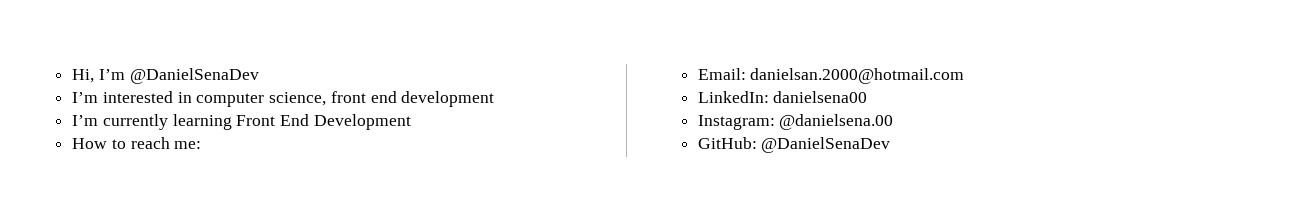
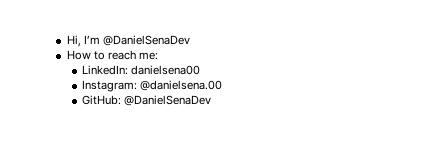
[72,91,495,107] [72,114,411,130] // I’m interested in computer science, front end development // I’m currently learning Front End Development -> (190, 40) none
[697,68,965,84] // Email: danielsan.2000@hotmail.com -> (158, 56) none

